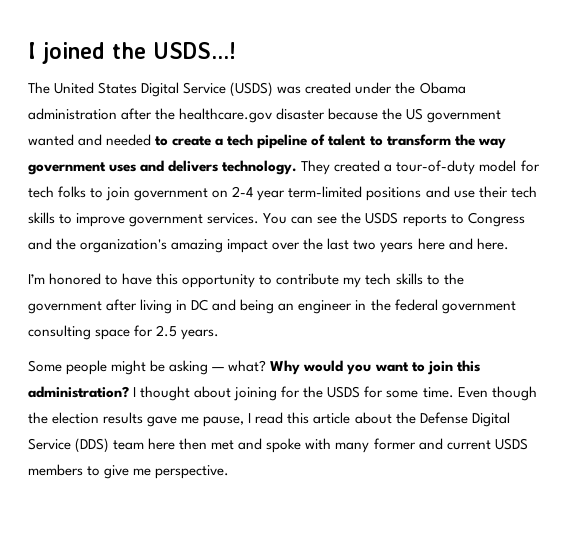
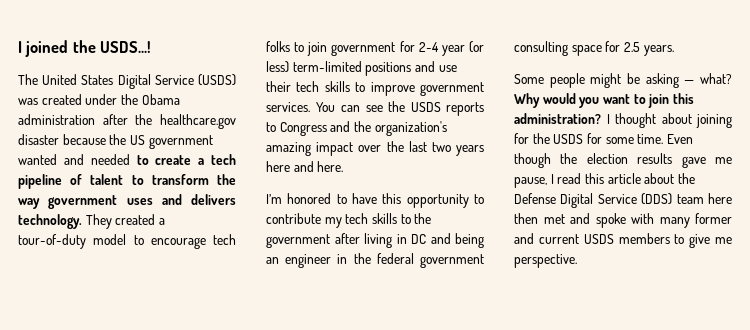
[520,160,540,172] for -> [133,235,206,249] to encourage
[212,190,229,198] on -> [399,41,415,52] for
(286, 195) none -> [469,41,484,53] [266,61,289,73] (or less)

